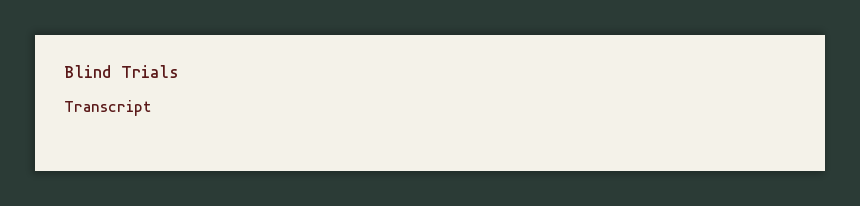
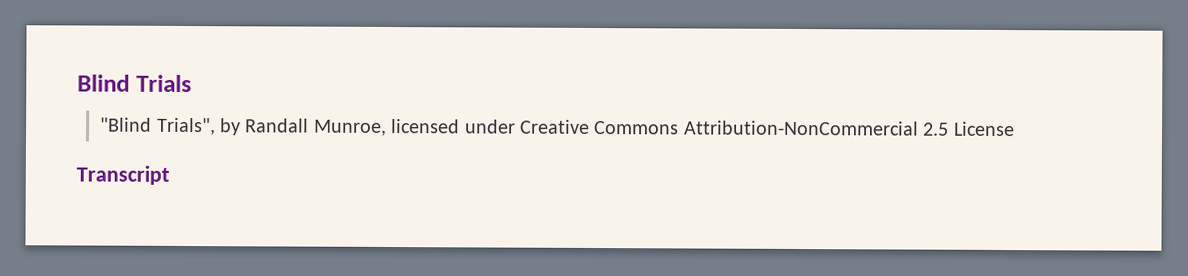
(179, 71) none -> [100,117,1015,137] // "Blind Trials", by Randall Munroe, licensed under Creative Commons Attribution-NonCommercial 2.5 License

